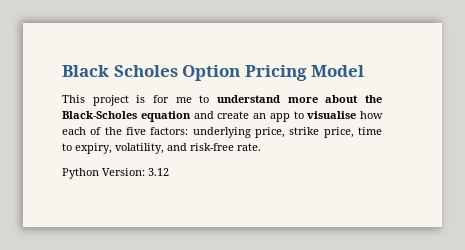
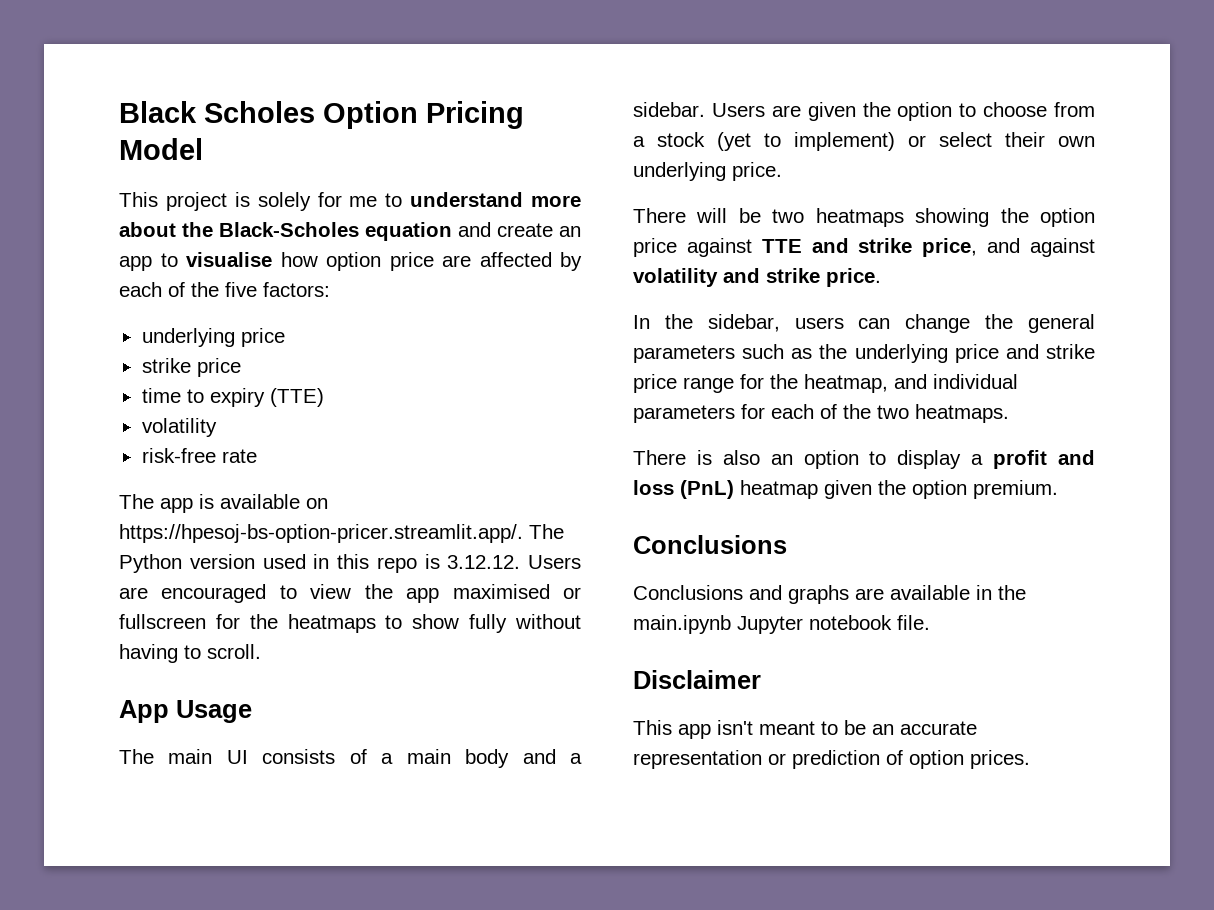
(146, 99) none -> [257,192,311,211] solely
(383, 115) none -> [326,252,582,271] option price are affected by
[192,127,382,138] [62,143,261,154] [62,168,169,179] underlying price, strike price, time to expiry, volatility, and risk-free rate. // Python Version: 3.12 -> [141,328,285,347] [141,358,241,377] [141,388,324,407] [141,418,217,437] [141,448,257,463] [119,494,328,513] [119,524,564,543] [119,554,581,573] [119,584,581,603] [119,614,581,633] [119,644,261,663] [119,700,252,723] [119,749,582,768] [633,102,1095,121] [633,132,1095,151] [633,162,782,181] [633,208,1095,227] [633,238,1095,257] [633,268,881,287] [633,314,1095,333] [633,344,1095,363] [633,374,1018,393] [633,404,1009,423] [633,450,1095,469] [633,480,1058,499] [633,535,787,554] [633,585,1026,604] [633,615,930,634] [633,670,761,689] [633,720,977,739] [633,750,1030,769] // underlying price // strike price // time to expiry (TTE) // volatility // risk-free rate // The app is available on https://hpesoj-bs-option-pricer.streamlit.app/. The Python version used in this repo is 3.12.12. Users are encouraged to view the app maximised or fullscreen for the heatmaps to show fully without having to scroll. // App Usage // The main UI consists of a main body and a sidebar. Users are given the option to choose from a stock (yet to implement) or select their own underlying price. // There will be two heatmaps showing the option price against TTE and strike price, and against volatility and strike price. // In the sidebar, users can change the general parameters such as the underlying price and strike price range for the heatmap, and individual parameters for each of the two heatmaps. // There is also an option to display a profit and loss (PnL) heatmap given the option premium. // Conclusions // Conclusions and graphs are available in the main.ipynb Jupyter notebook file. // Disclaimer // This app isn't meant to be an accurate representation or prediction of option prices.

